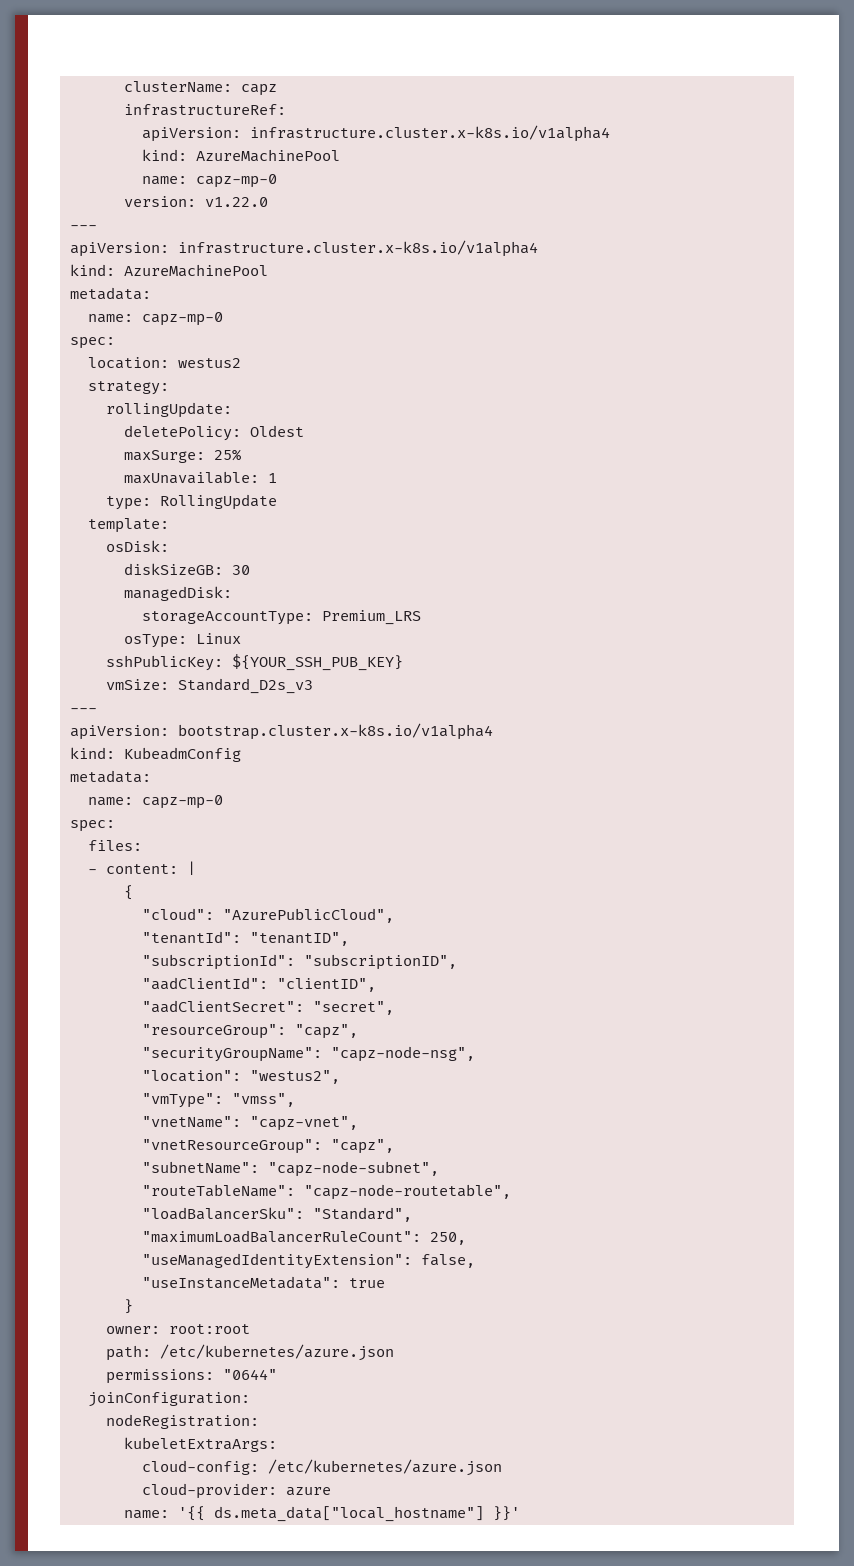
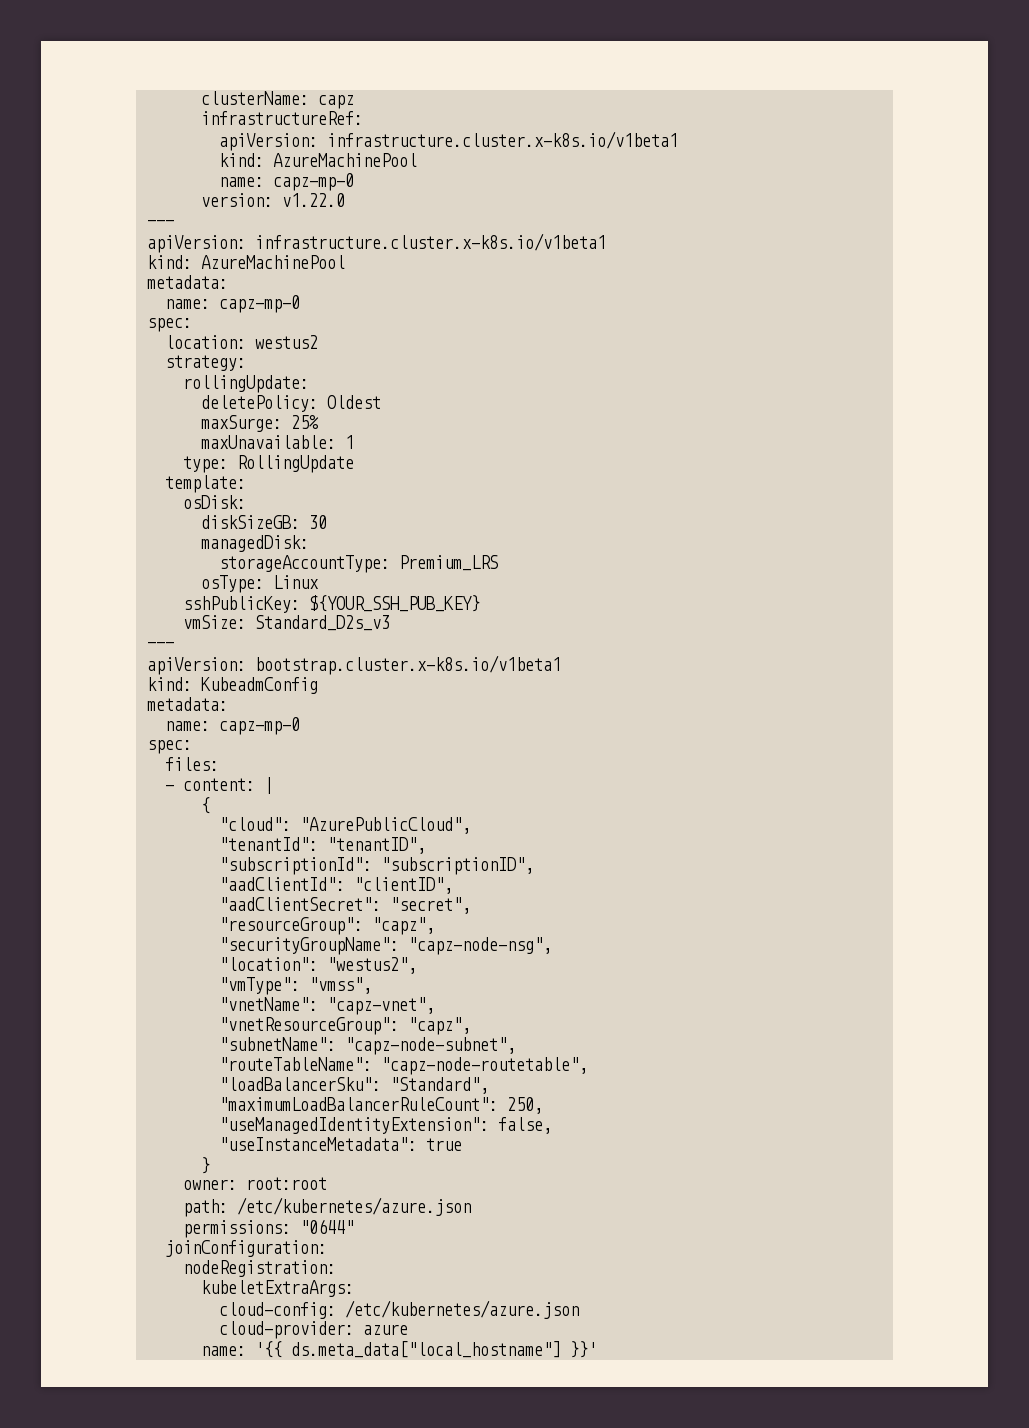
[249,125,610,142] infrastructure.cluster.x-k8s.io/v1alpha4 -> [326,131,678,149] infrastructure.cluster.x-k8s.io/v1beta1
[177,240,538,257] infrastructure.cluster.x-k8s.io/v1alpha4 -> [254,233,606,251] infrastructure.cluster.x-k8s.io/v1beta1
[177,723,493,740] bootstrap.cluster.x-k8s.io/v1alpha4 -> [254,655,561,675] bootstrap.cluster.x-k8s.io/v1beta1

